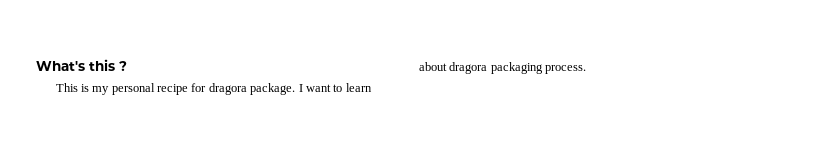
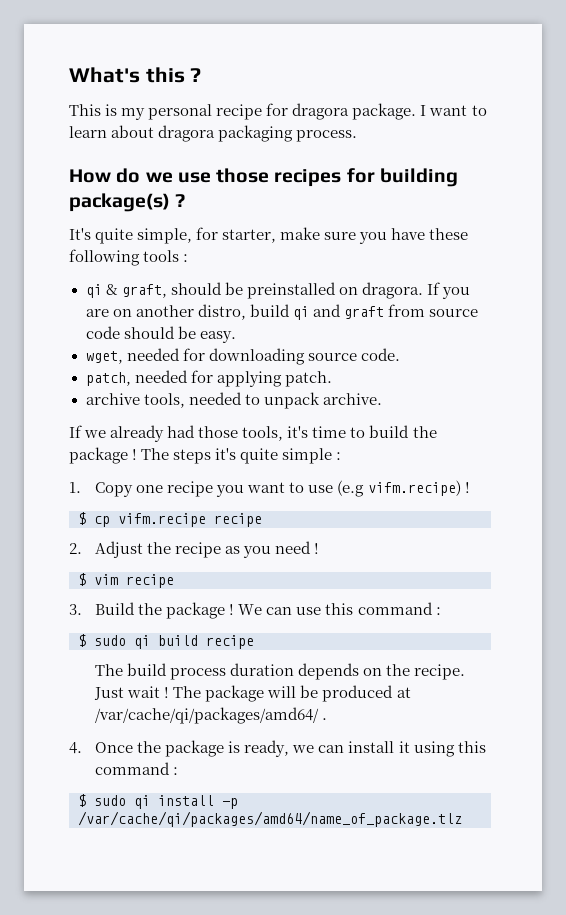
(587, 69) none -> [69,168,458,187] [69,193,186,212] [69,227,469,244] [69,249,189,266] [85,282,470,299] [85,304,478,320] [85,326,236,343] [85,348,400,365] [85,370,332,387] [85,392,382,409] [69,425,437,442] [69,447,342,464] [69,480,470,497] [78,512,262,527] [69,541,320,558] [78,573,174,588] [69,602,441,619] [78,634,254,649] [95,663,466,680] [94,685,411,702] [95,707,328,724] [69,740,486,757] [95,762,179,775] [78,794,238,809] [78,811,462,827] // How do we use those recipes for building package(s) ? // It's quite simple, for starter, make sure you have these following tools : // qi & graft, should be preinstalled on dragora. If you are on another distro, build qi and graft from source code should be easy. // wget, needed for downloading source code. // patch, needed for applying patch. // archive tools, needed to unpack archive. // If we already had those tools, it's time to build the package ! The steps it's quite simple : // 1. Copy one recipe you want to use (e.g vifm.recipe) ! // $ cp vifm.recipe recipe // 2. Adjust the recipe as you need ! // $ vim recipe // 3. Build the package ! We can use this command : // $ sudo qi build recipe // The build process duration depends on the recipe. Just wait ! The package will be produced at /var/cache/qi/packages/amd64/ . // 4. Once the package is ready, we can install it using this command : // $ sudo qi install -p /var/cache/qi/packages/amd64/name_of_package.tlz

